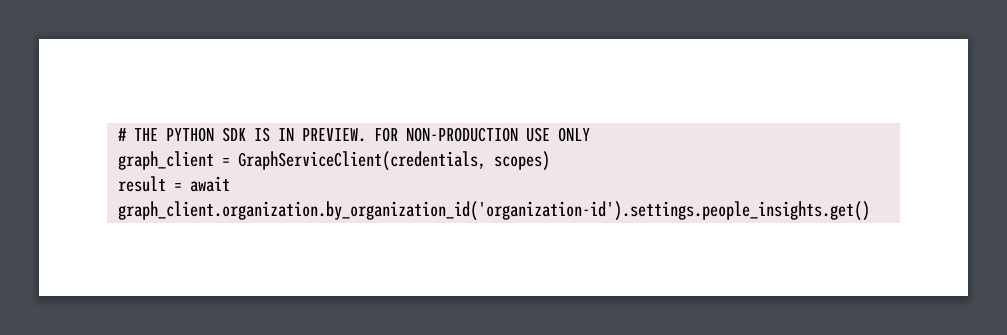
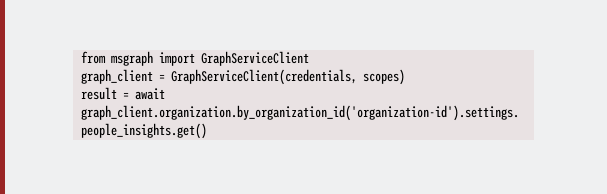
[118,127,591,142] # THE PYTHON SDK IS IN PREVIEW. FOR NON-PRODUCTION USE ONLY -> [81,51,310,66] from msgraph import GraphServiceClient

